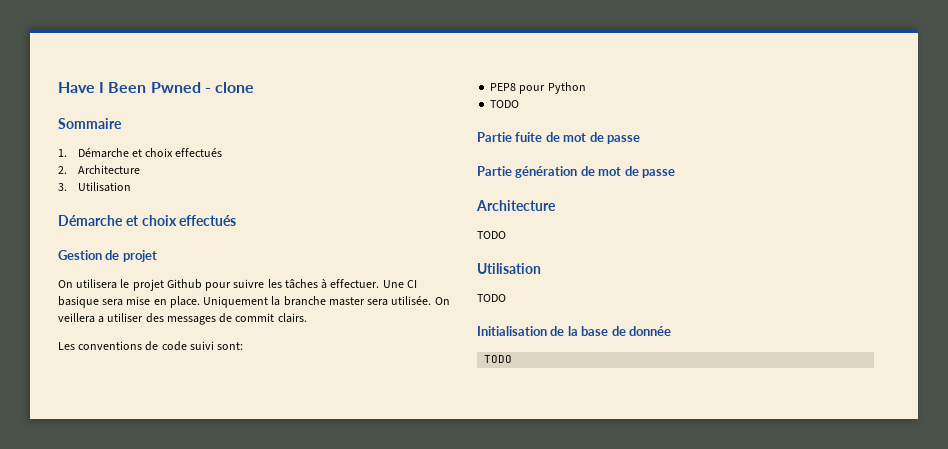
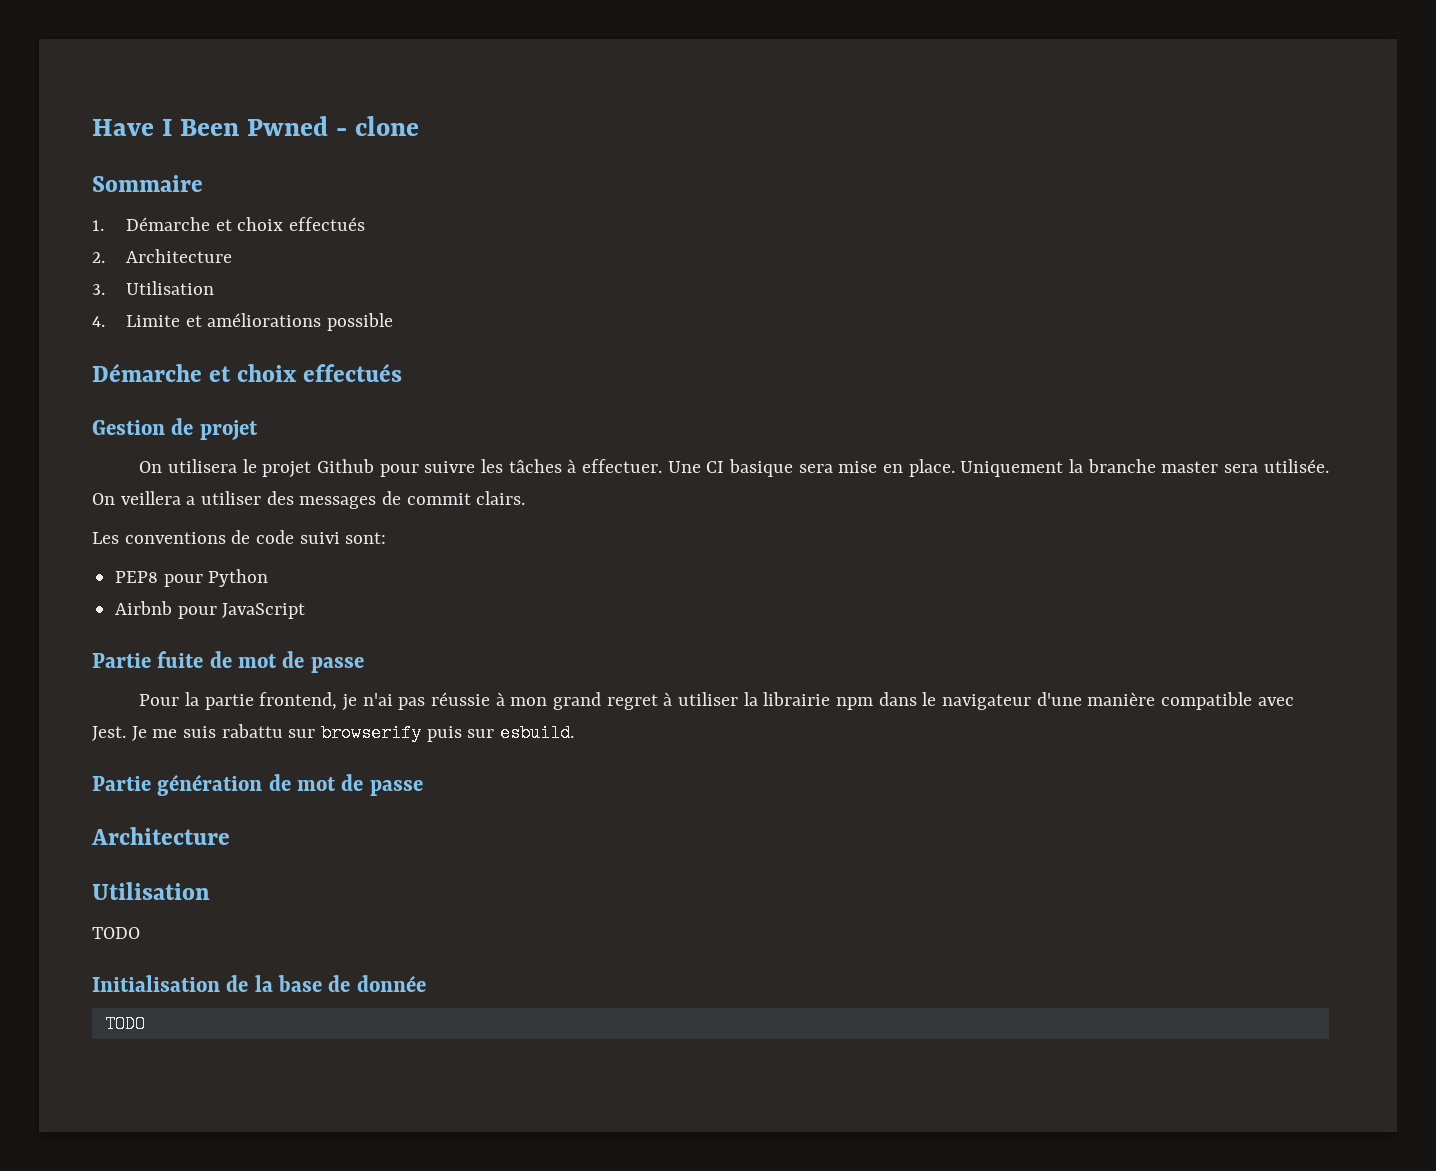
(131, 187) none -> [92,313,394,331] // 4. Limite et améliorations possible
[490,100,520,108] TODO -> [115,601,306,619] Airbnb pour JavaScript
(640, 139) none -> [139,692,1294,711] [92,724,575,742] // Pour la partie frontend, je n'ai pas réussie à mon grand regret à utiliser la librairie npm dans le navigateur d'une manière compatible avec Jest. Je me suis rabattu sur browserify puis sur esbuild.
[477,231,506,239] // TODO -> (230, 836) none

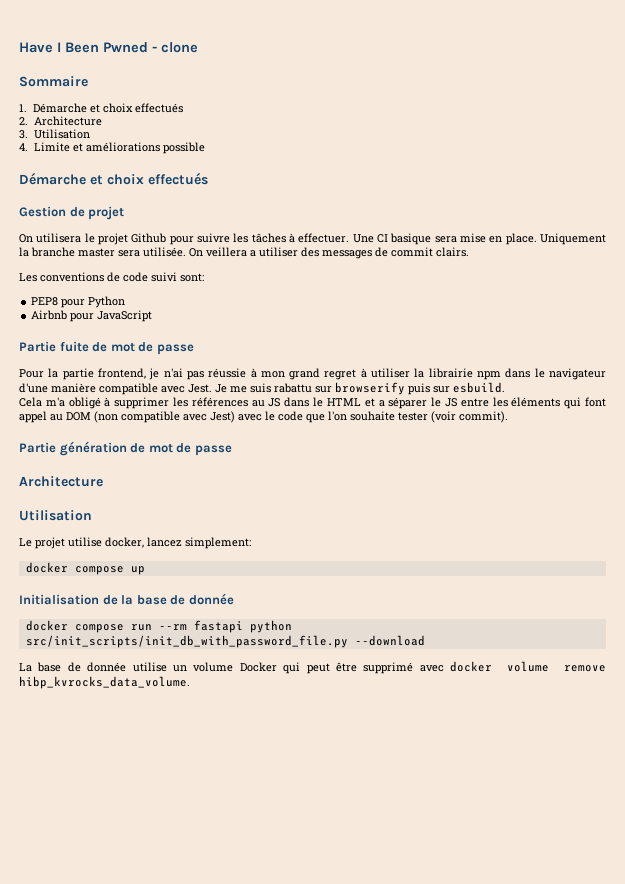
(575, 733) none -> [19,397,606,409] [19,411,508,423] // Cela m'a obligé à supprimer les références au JS dans le HTML et a séparer le JS entre les éléments qui font appel au DOM (non compatible avec Jest) avec le code que l'on souhaite tester (voir commit).
[92,927,140,939] TODO -> [19,537,251,549] [25,562,145,575] Le projet utilise docker, lancez simplement: // docker compose up
[104,1015,145,1033] TODO -> [25,620,292,633] [25,635,425,648] [19,661,606,674] [19,676,190,689] docker compose run --rm fastapi python src/init_scripts/init_db_with_password_file.py --download // La base de donnée utilise un volume Docker qui peut être supprimé avec docker volume remove hibp_kvrocks_data_volume.

